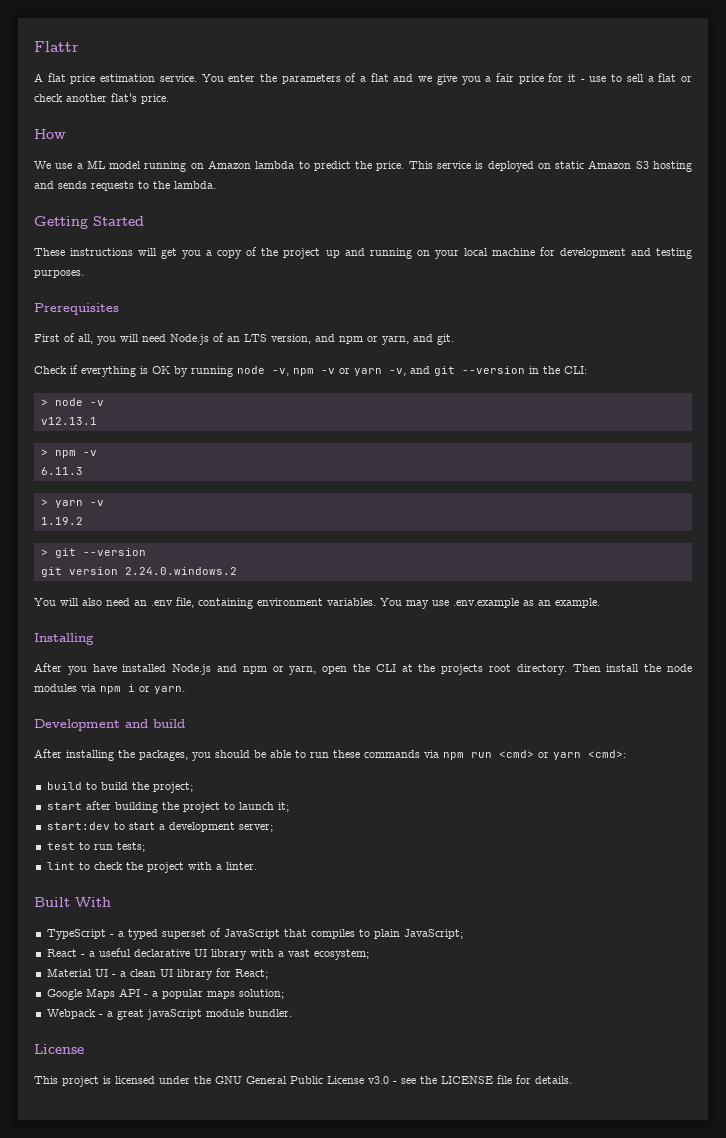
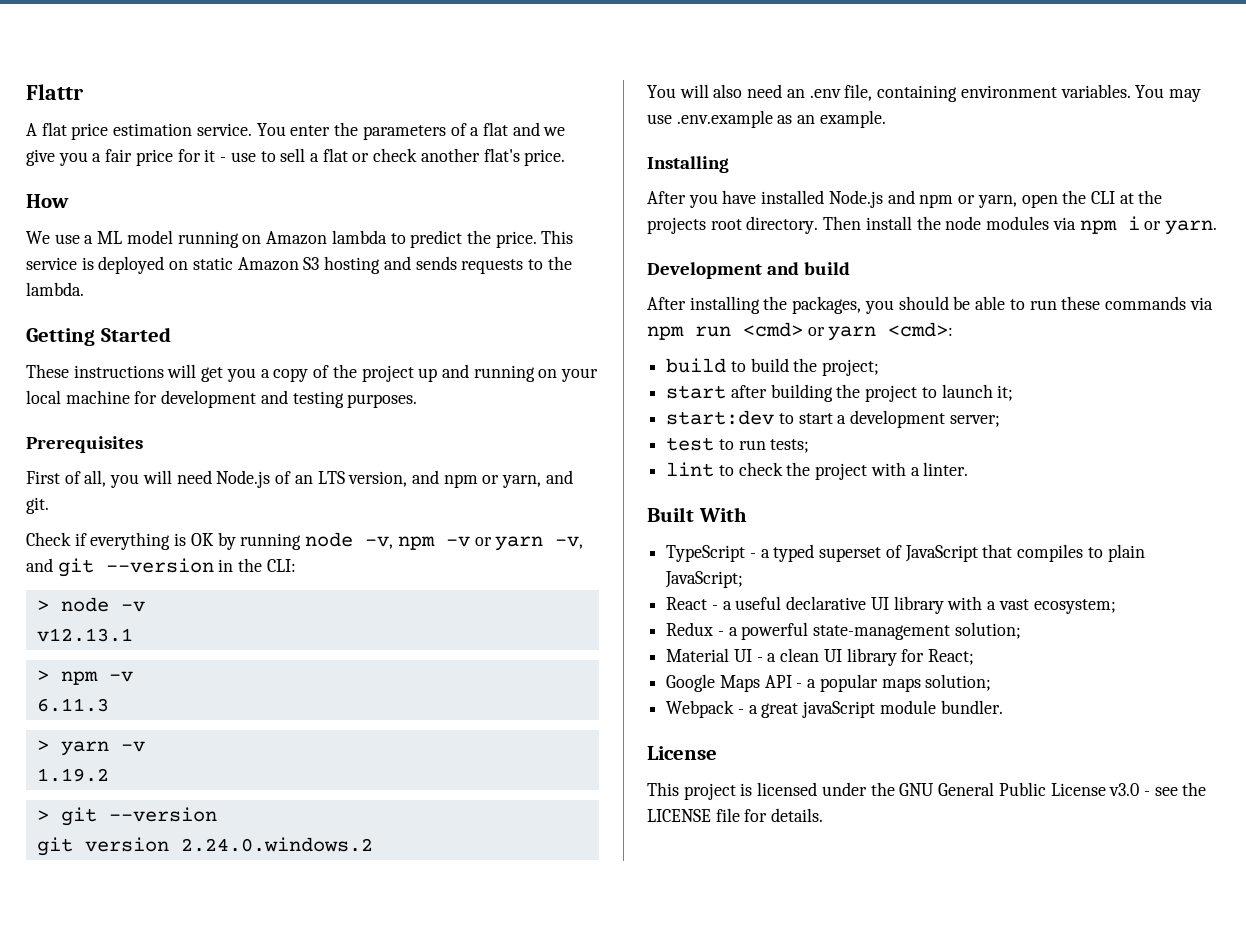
(369, 954) none -> [666,622,1021,640] // Redux - a powerful state-management solution;

